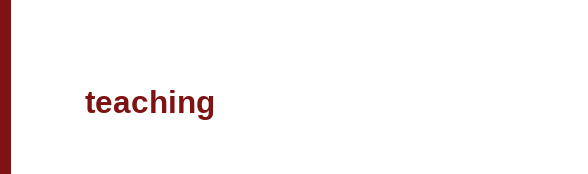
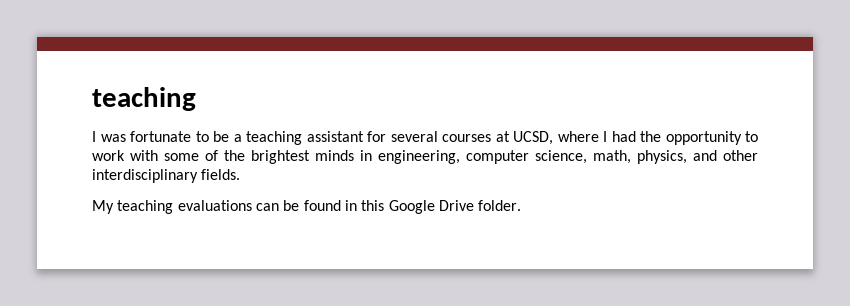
[85,90,215,120] teaching -> [92,87,196,111] [92,131,758,145] [92,150,758,164] [92,169,241,183] [92,200,522,214] teaching // I was fortunate to be a teaching assistant for several courses at UCSD, where I had the opportunity to work with some of the brightest minds in engineering, computer science, math, physics, and other interdisciplinary fields. // My teaching evaluations can be found in this Google Drive folder.

